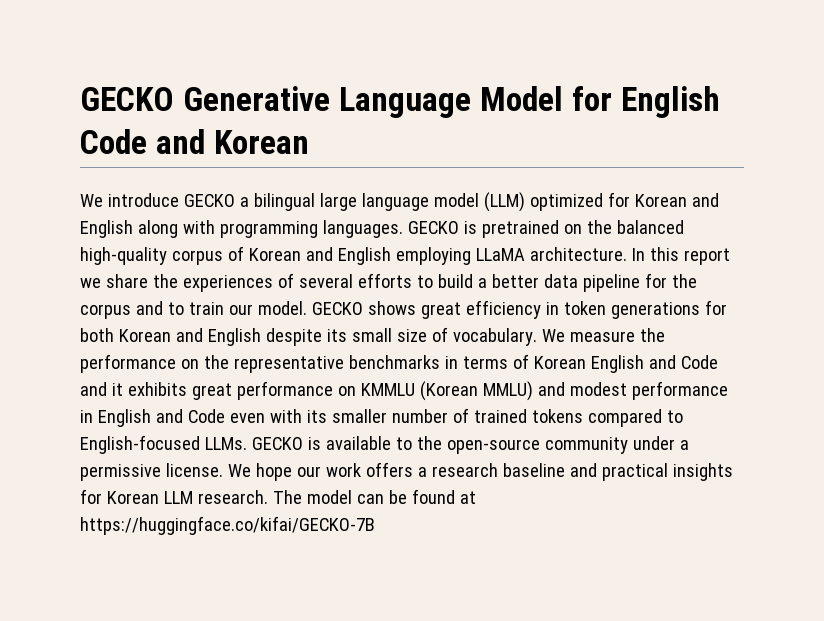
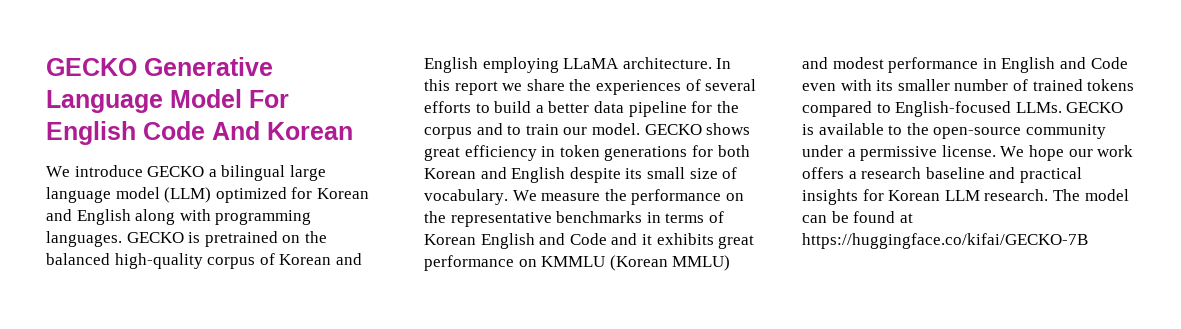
[572,86,613,111] for -> [249,90,289,108] For
[156,129,206,154] and -> [212,121,260,140] And

